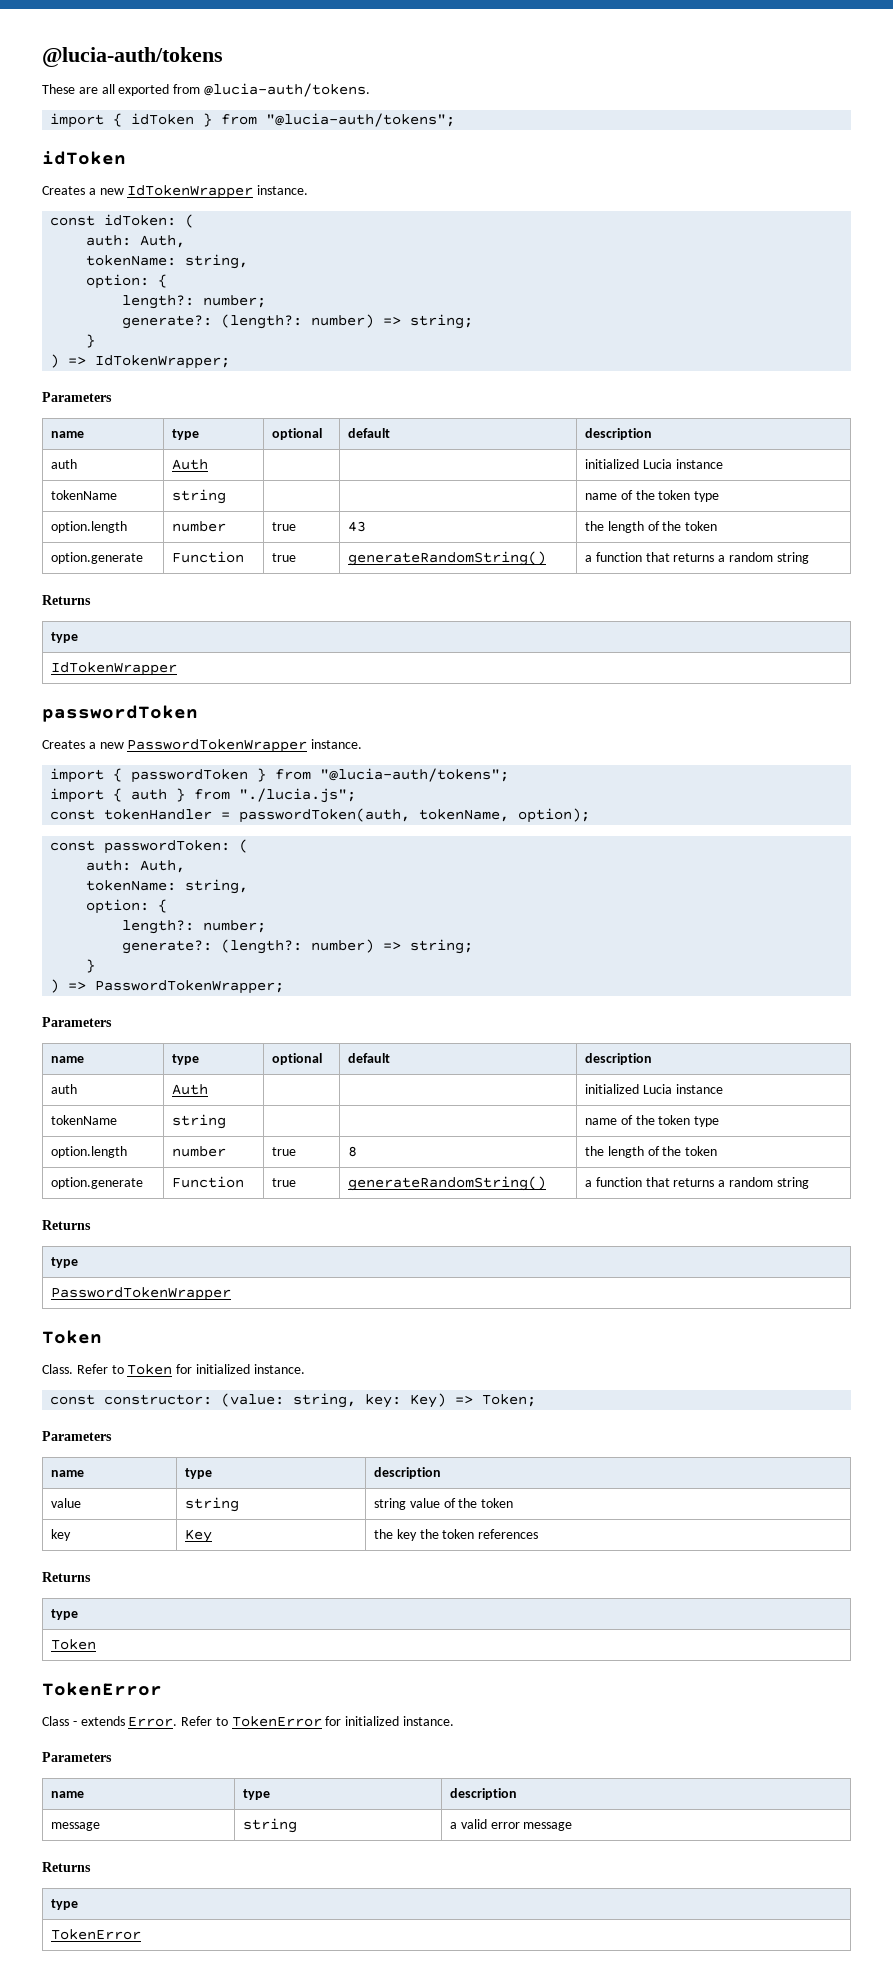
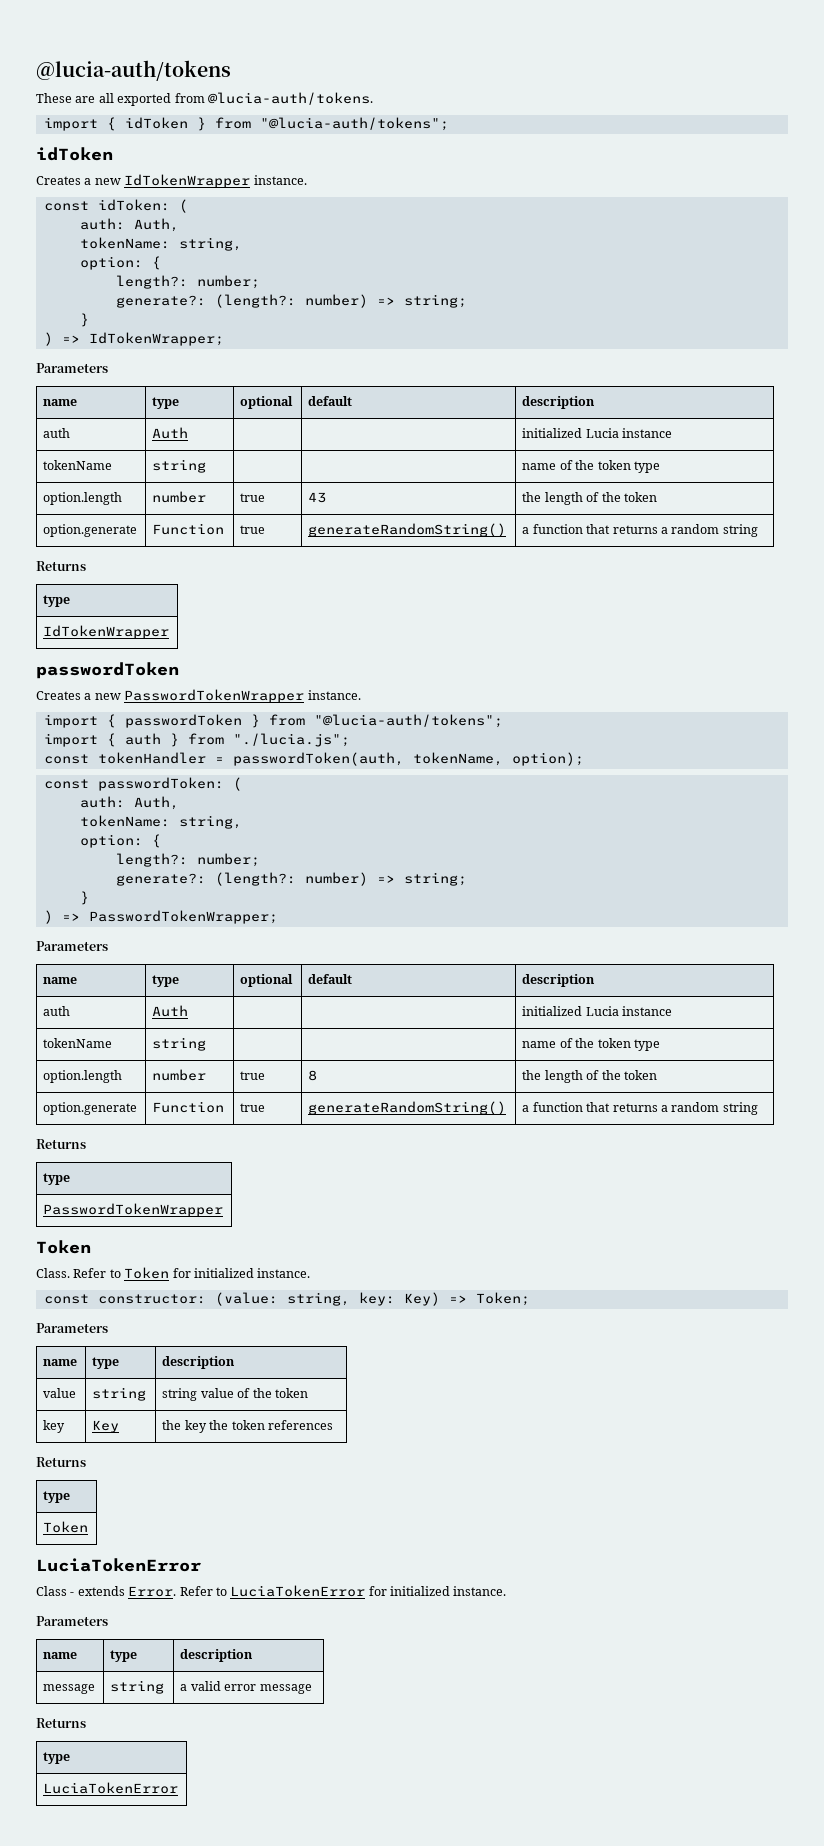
[42,1682,162,1696] TokenError -> [36,1558,201,1572] LuciaTokenError
[231,1716,322,1727] TokenError -> [230,1585,366,1597] LuciaTokenError
[51,1929,142,1940] TokenError -> [43,1782,179,1794] LuciaTokenError

